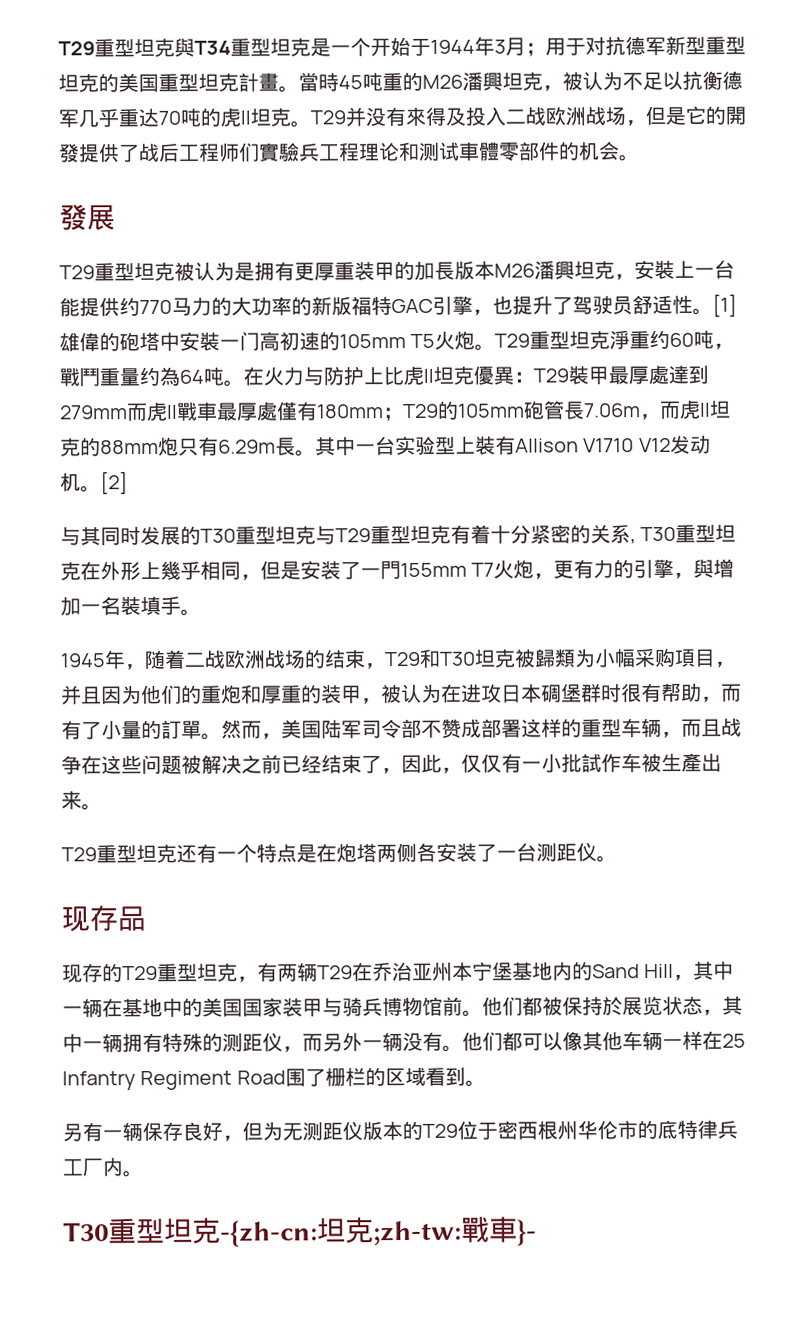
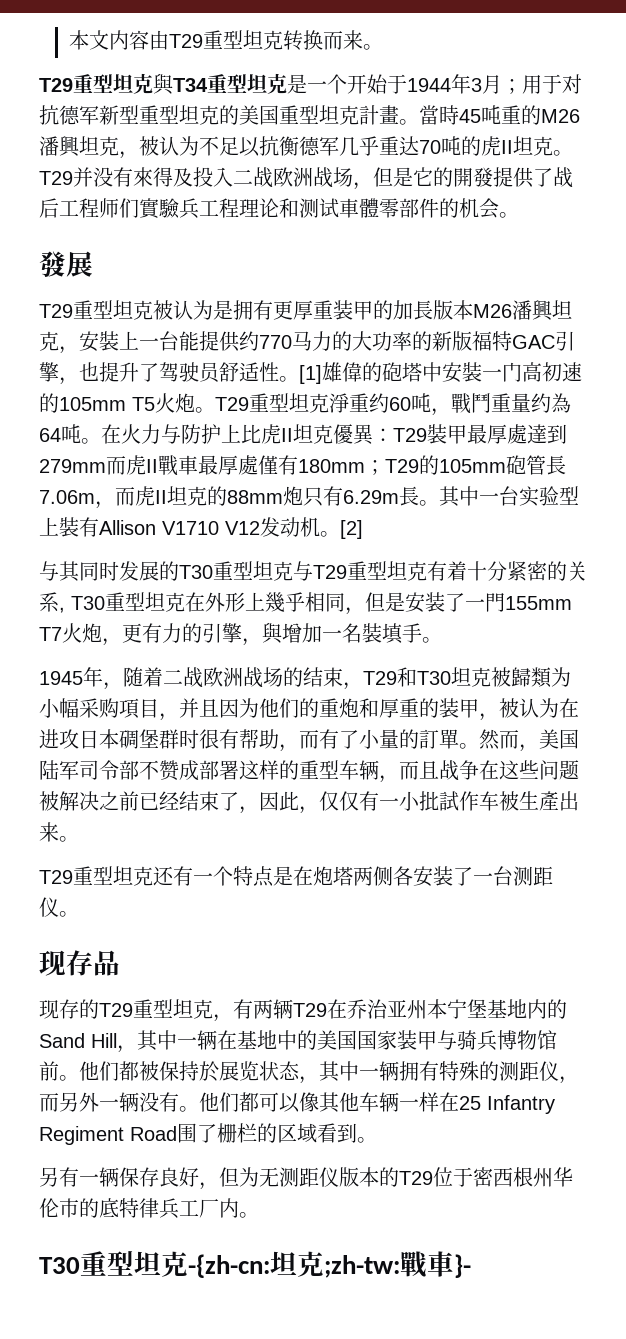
(58, 48) none -> [68,30,383,51] 本文内容由T29重型坦克转换而来。 //

